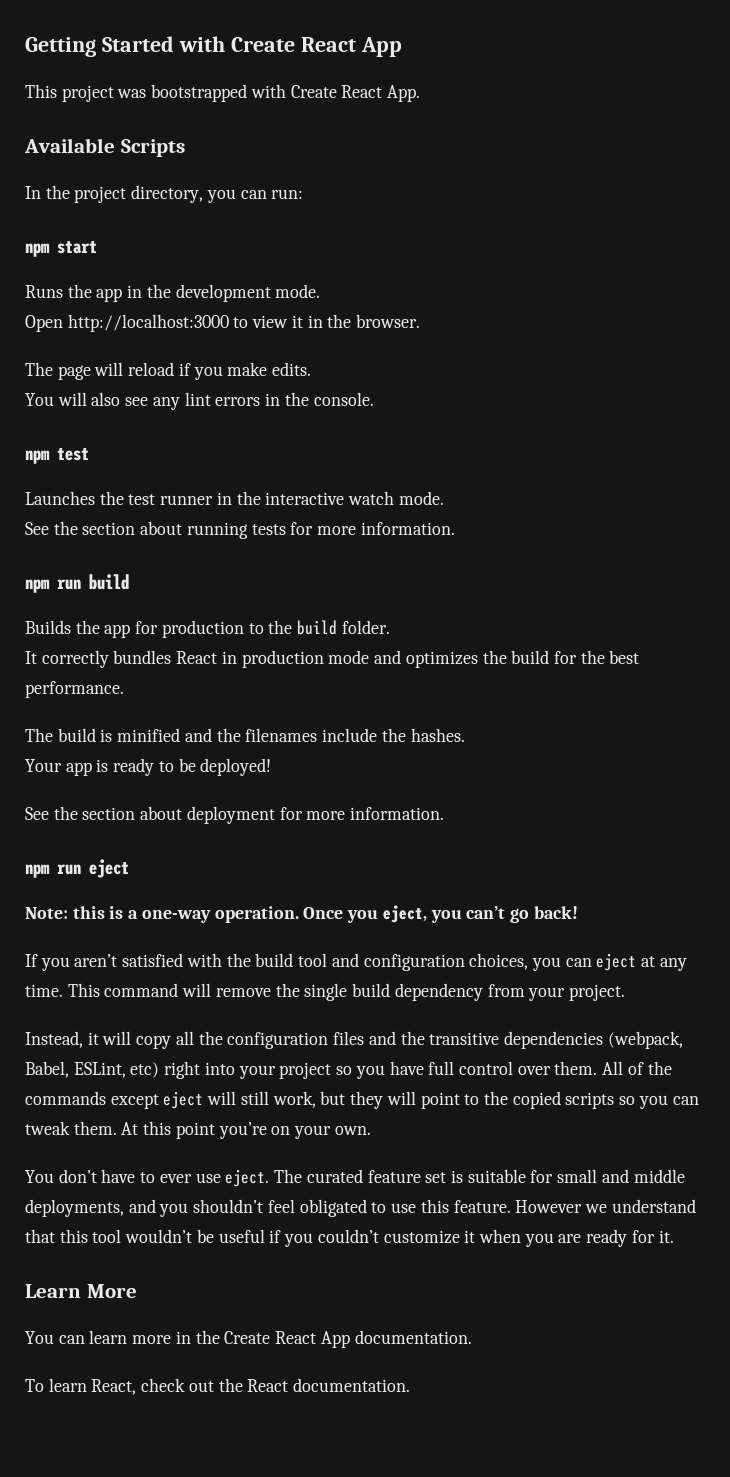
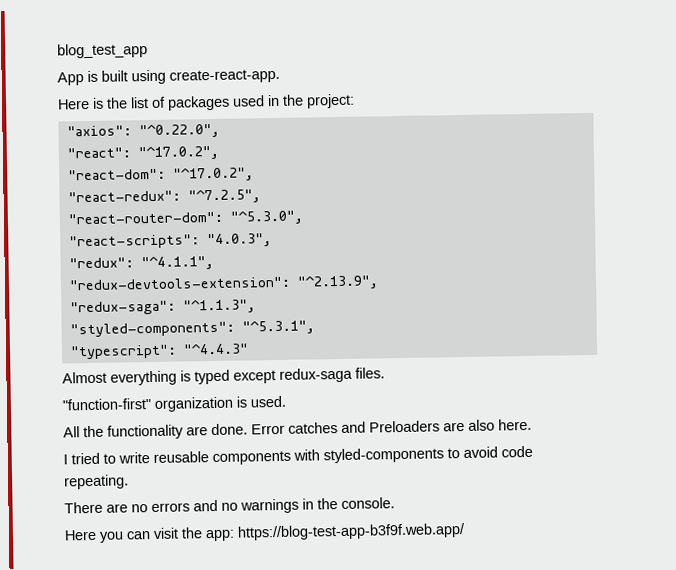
[25,36,402,57] [25,84,421,102] [24,138,185,157] [25,185,304,203] [25,241,97,257] [25,284,321,302] [25,314,421,332] [25,362,312,380] [25,392,374,410] [25,448,89,464] [25,491,444,505] [25,521,455,539] [25,574,129,593] [25,620,390,638] [25,650,640,668] [25,681,124,698] [25,728,465,742] [25,758,272,776] [25,806,445,824] [25,859,129,878] [25,905,578,923] [25,953,687,971] [25,983,625,1001] [25,1031,683,1049] [25,1061,672,1079] [25,1091,699,1109] [25,1121,371,1139] [25,1169,685,1187] [25,1199,696,1217] [25,1229,674,1247] [25,1284,137,1298] [25,1330,472,1348] [25,1378,411,1395] Getting Started with Create React App // This project was bootstrapped with Create React App. // Available Scripts // In the project directory, you can run: // npm start // Runs the app in the development mode. // Open http://localhost:3000 to view it in the browser. // The page will reload if you make edits. // You will also see any lint errors in the console. // npm test // Launches the test runner in the interactive watch mode. // See the section about running tests for more information. // npm run build // Builds the app for production to the build folder. // It correctly bundles React in production mode and optimizes the build for the best performance. // The build is minified and the filenames include the hashes. // Your app is ready to be deployed! // See the section about deployment for more information. // npm run eject // Note: this is a one-way operation. Once you eject, you can’t go back! // If you aren’t satisfied with the build tool and configuration choices, you can eject at any time. This command will remove the single build dependency from your project. // Instead, it will copy all the configuration files and the transitive dependencies (webpack, Babel, ESLint, etc) right into your project so you have full control over them. All of the commands except eject will still work, but they will point to the copied scripts so you can tweak them. At this point you’re on your own. // You don’t have to ever use eject. The curated feature set is suitable for small and middle deployments, and you shouldn’t feel obligated to use this feature. However we understand that this tool wouldn’t be useful if you couldn’t customize it when you are ready for it. // Learn More // You can learn more in the Create React App documentation. // To learn React, check out the React documentation. -> [57,43,148,59] [57,68,280,86] [57,93,355,111] [66,123,220,139] [66,145,219,161] [67,167,254,182] [67,189,261,204] [67,210,304,225] [68,233,272,250] [68,255,214,271] [68,275,379,291] [69,299,256,316] [69,320,315,338] [69,343,249,360] [62,367,385,386] [62,395,286,412] [63,418,532,440] [63,445,533,466] [64,474,129,490] [64,497,395,514] [64,522,466,543] blog_test_app // App is built using create-react-app. // Here is the list of packages used in the project: // "axios": "^0.22.0", // "react": "^17.0.2", // "react-dom": "^17.0.2", // "react-redux": "^7.2.5", // "react-router-dom": "^5.3.0", // "react-scripts": "4.0.3", // "redux": "^4.1.1", // "redux-devtools-extension": "^2.13.9", // "redux-saga": "^1.1.3", // "styled-components": "^5.3.1", // "typescript": "^4.4.3" // Almost everything is typed except redux-saga files. // "function-first" organization is used. // All the functionality are done. Error catches and Preloaders are also here. // I tried to write reusable components with styled-components to avoid code repeating. // There are no errors and no warnings in the console. // Here you can visit the app: https://blog-test-app-b3f9f.web.app/

